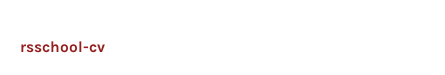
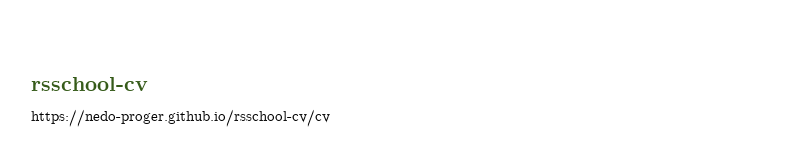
(105, 47) none -> [31,109,330,127] // https://nedo-proger.github.io/rsschool-cv/cv

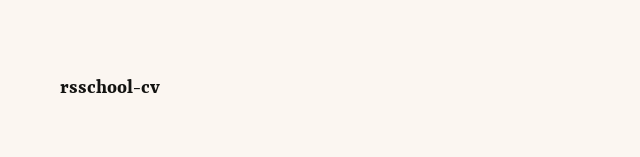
[31,109,330,127] // https://nedo-proger.github.io/rsschool-cv/cv -> (160, 86) none

